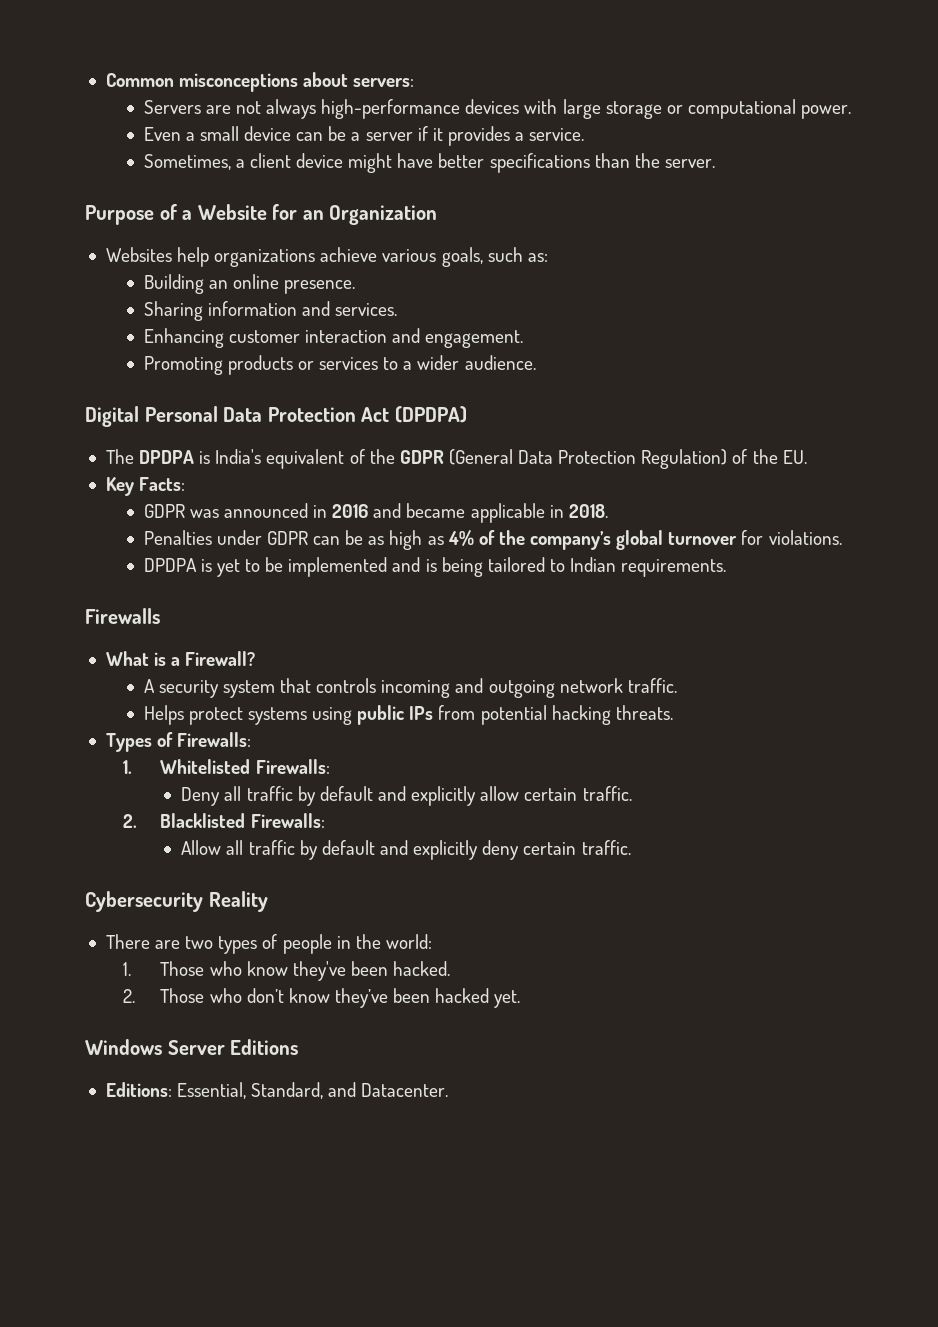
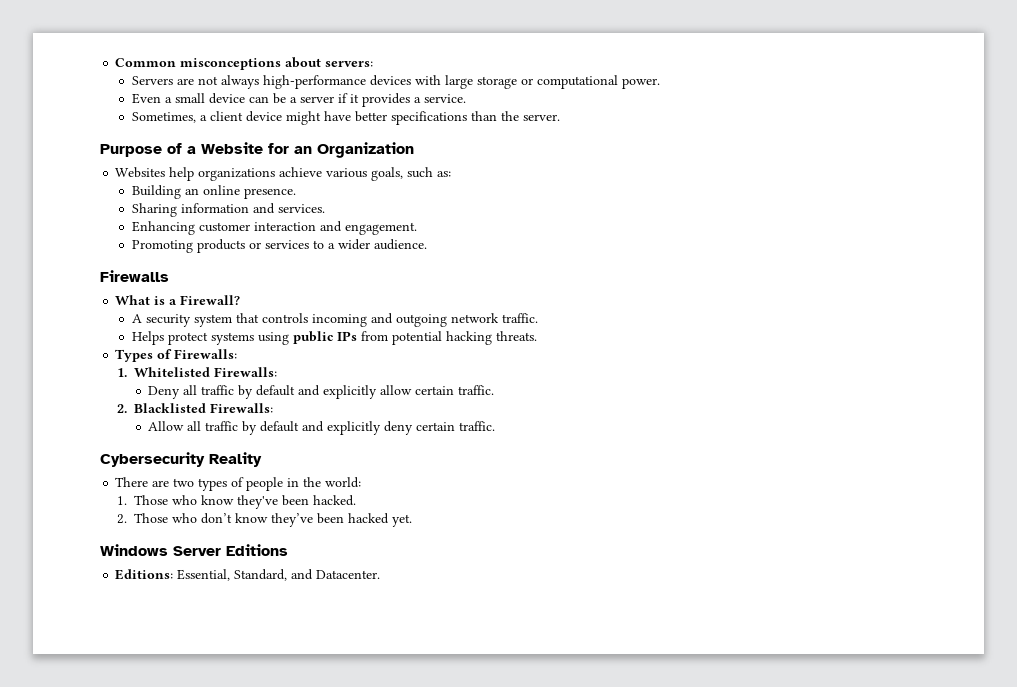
[85,406,467,427] [105,449,807,469] [105,477,186,496] [143,503,608,523] [143,530,842,550] [143,557,727,577] // Digital Personal Data Protection Act (DPDPA) // The DPDPA is India's equivalent of the GDPR (General Data Protection Regulation) of the EU. // Key Facts: // GDPR was announced in 2016 and became applicable in 2018. // Penalties under GDPR can be as high as 4% of the company’s global turnover for violations. // DPDPA is yet to be implemented and is being tailored to Indian requirements. -> (427, 244) none

